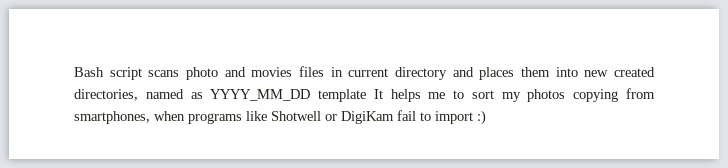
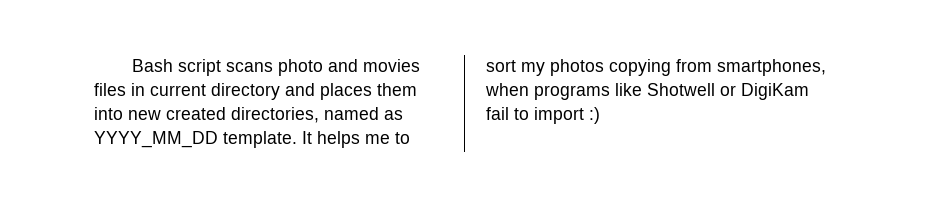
[318,89,367,102] template -> [223,131,297,148] template.

